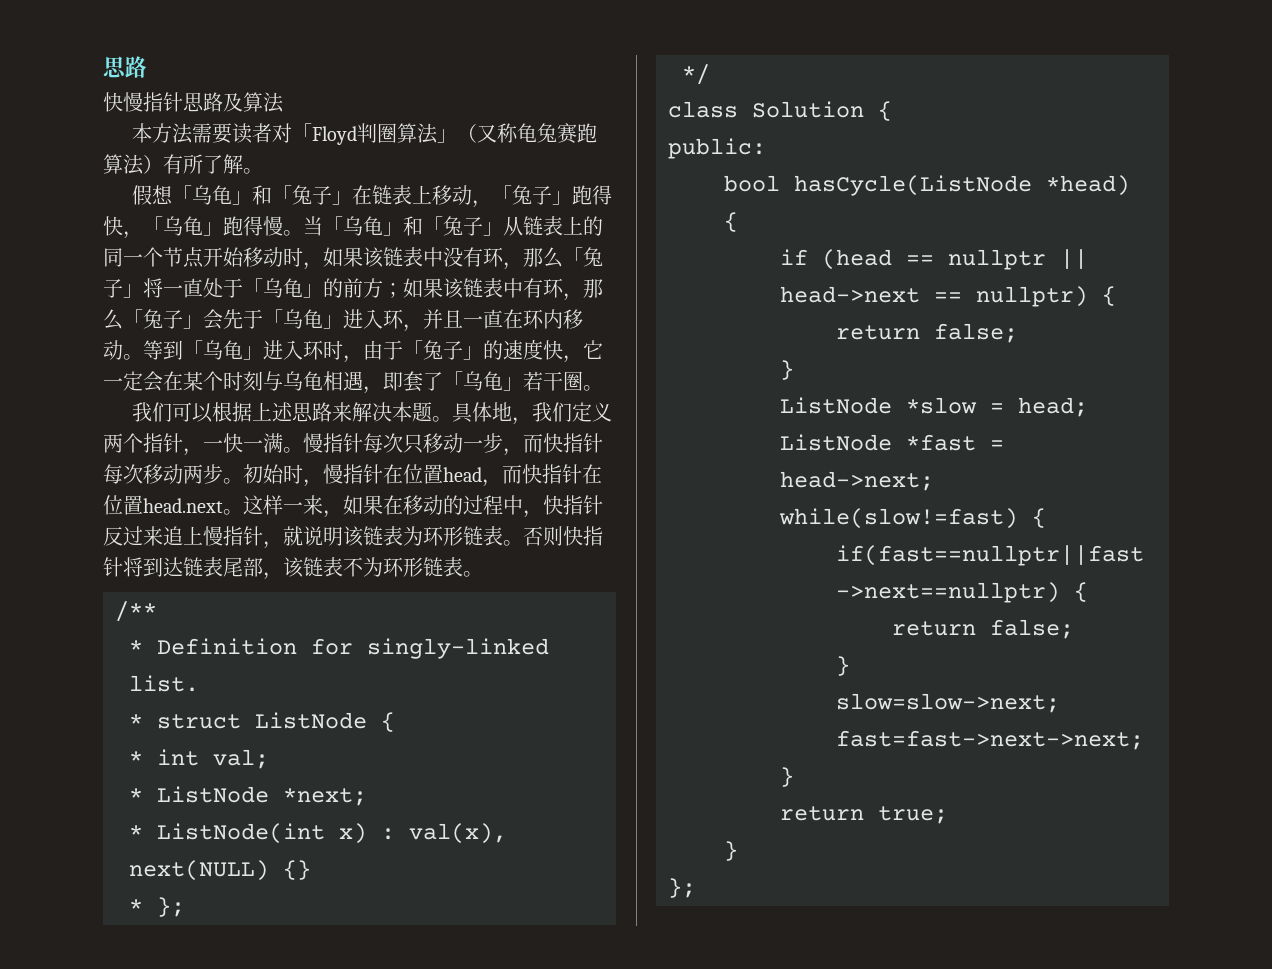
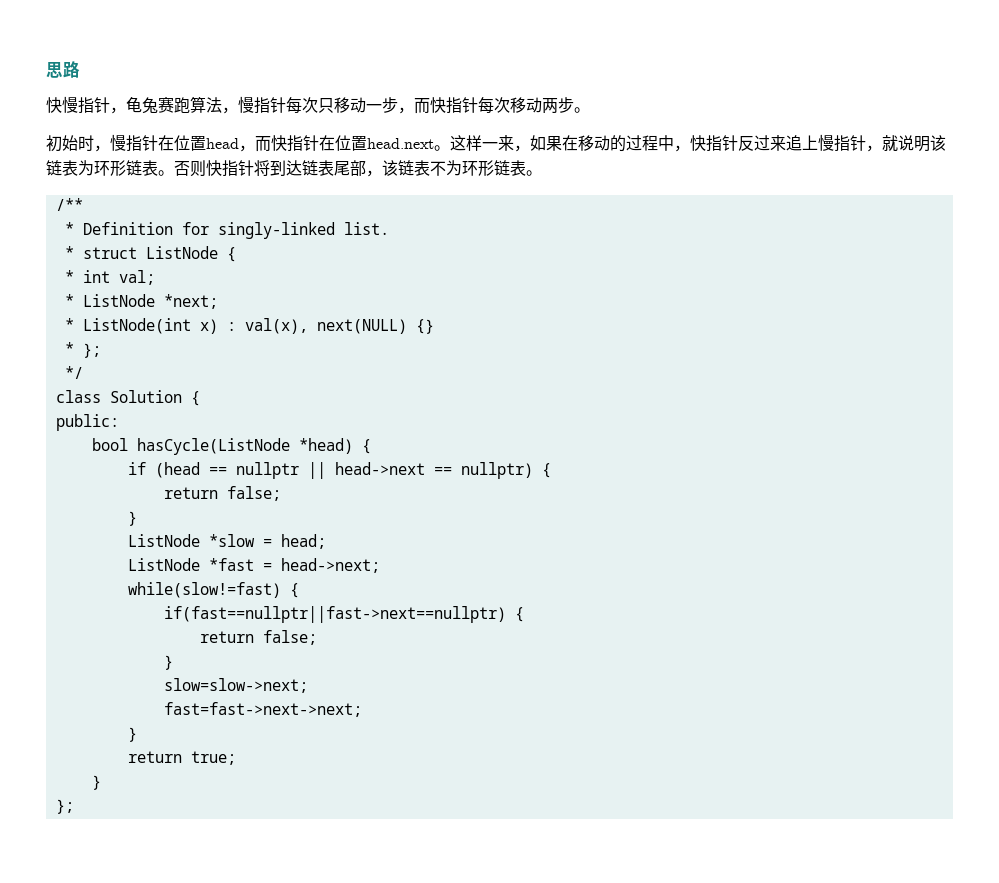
[183,92,284,113] [131,123,597,145] [103,154,263,175] [131,185,612,208] [103,216,603,239] [103,247,603,270] [103,278,603,301] [103,309,583,332] [103,339,603,363] [103,371,603,394] [131,402,612,425] [103,433,303,456] 思路及算法 // 本方法需要读者对「Floyd判圈算法」（又称龟兔赛跑算法）有所了解。 // 假想「乌龟」和「兔子」在链表上移动，「兔子」跑得快，「乌龟」跑得慢。当「乌龟」和「兔子」从链表上的同一个节点开始移动时，如果该链表中没有环，那么「兔子」将一直处于「乌龟」的前方；如果该链表中有环，那么「兔子」会先于「乌龟」进入环，并且一直在环内移动。等到「乌龟」进入环时，由于「兔子」的速度快，它一定会在某个时刻与乌龟相遇，即套了「乌龟」若干圈。 // 我们可以根据上述思路来解决本题。具体地，我们定义两个指针，一快一满。 -> [110,96,238,114] ，龟兔赛跑算法，
(243, 481) none -> (590, 110) //

